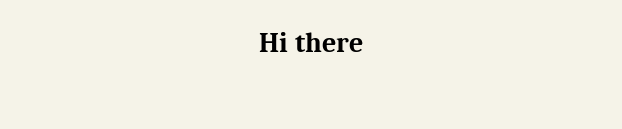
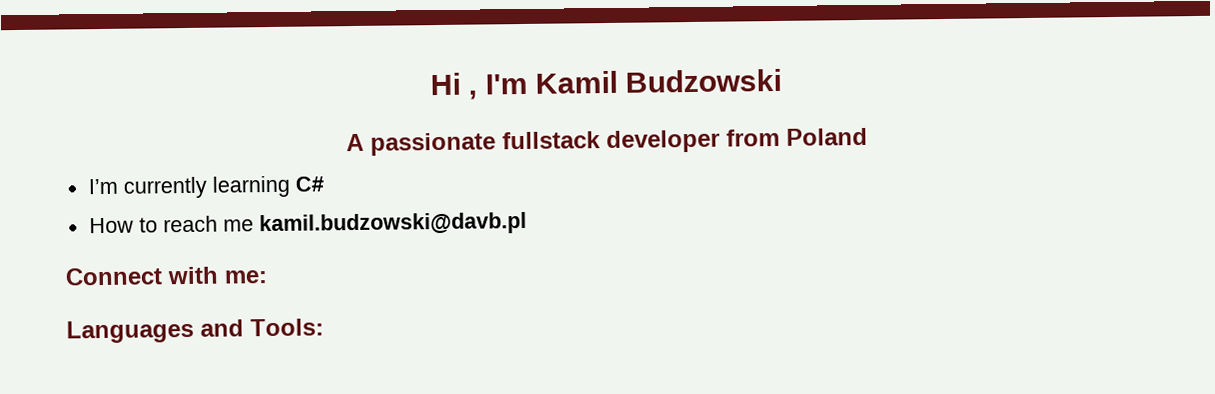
[295,32,364,52] there -> [468,68,782,100] [346,127,868,156] [87,175,324,199] [88,211,527,237] [65,266,267,286] [66,318,324,344] , I'm Kamil Budzowski // A passionate fullstack developer from Poland // I’m currently learning C# // How to reach me kamil.budzowski@davb.pl // Connect with me: // Languages and Tools:

